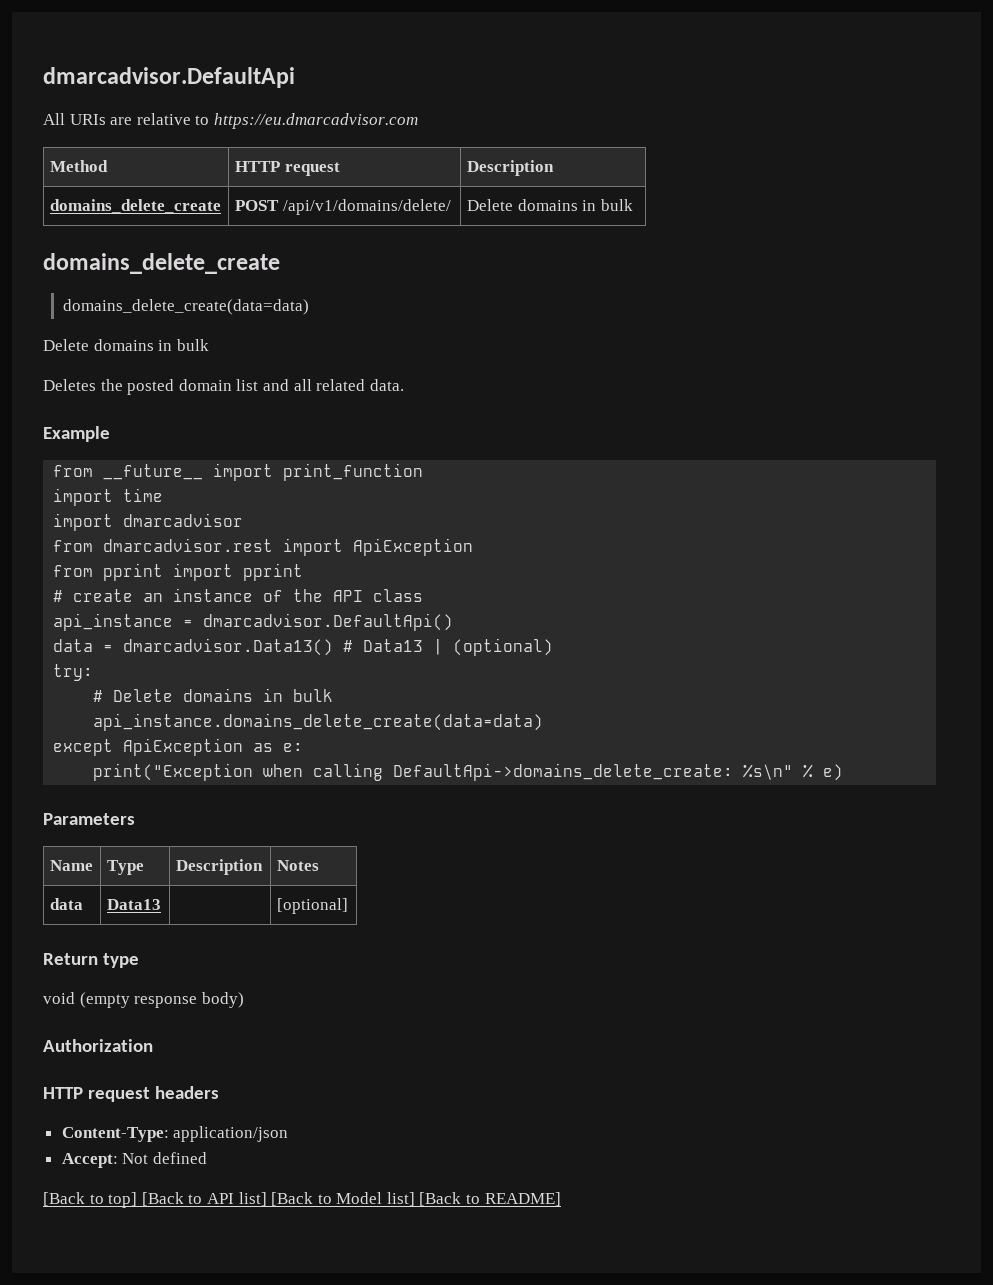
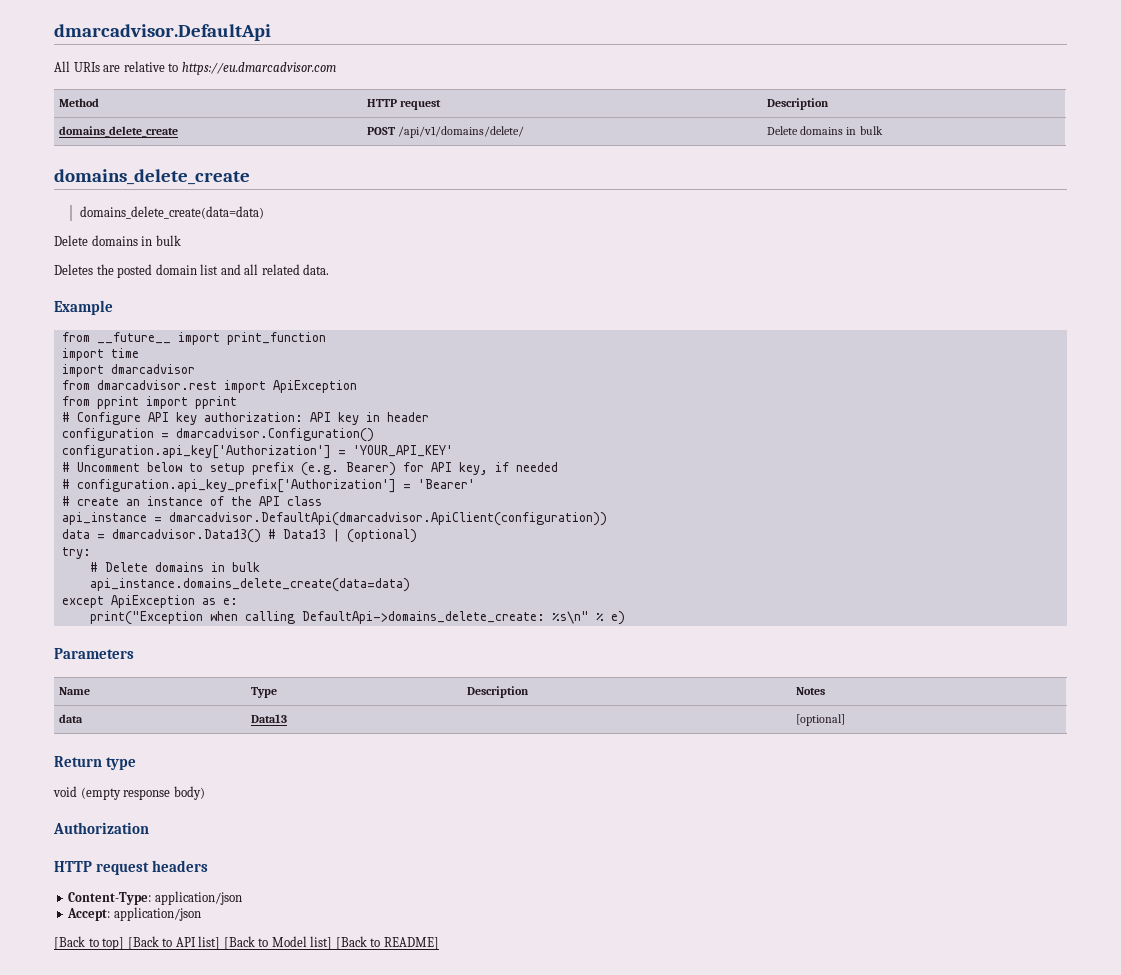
(304, 572) none -> [61,412,429,425] [61,428,374,442] [61,445,453,459] [61,462,558,476] [61,479,475,493] // # Configure API key authorization: API key in header // configuration = dmarcadvisor.Configuration() // configuration.api_key['Authorization'] = 'YOUR_API_KEY' // # Uncomment below to setup prefix (e.g. Bearer) for API key, if needed // # configuration.api_key_prefix['Authorization'] = 'Bearer'
[203,613,454,631] dmarcadvisor.DefaultApi() -> [168,512,607,526] dmarcadvisor.DefaultApi(dmarcadvisor.ApiClient(configuration))
[122,1152,207,1164] Not defined -> [113,907,201,921] application/json

